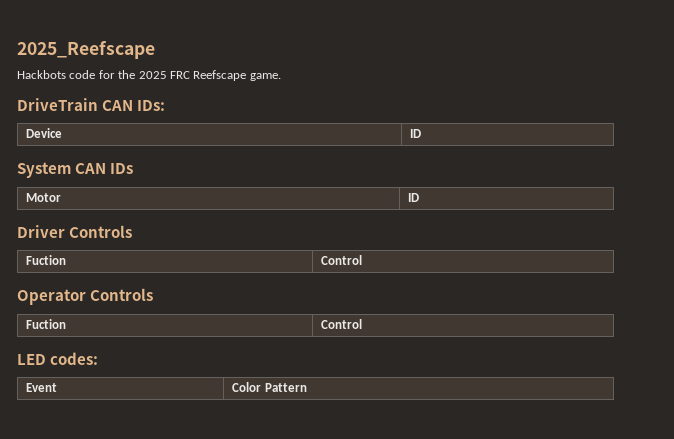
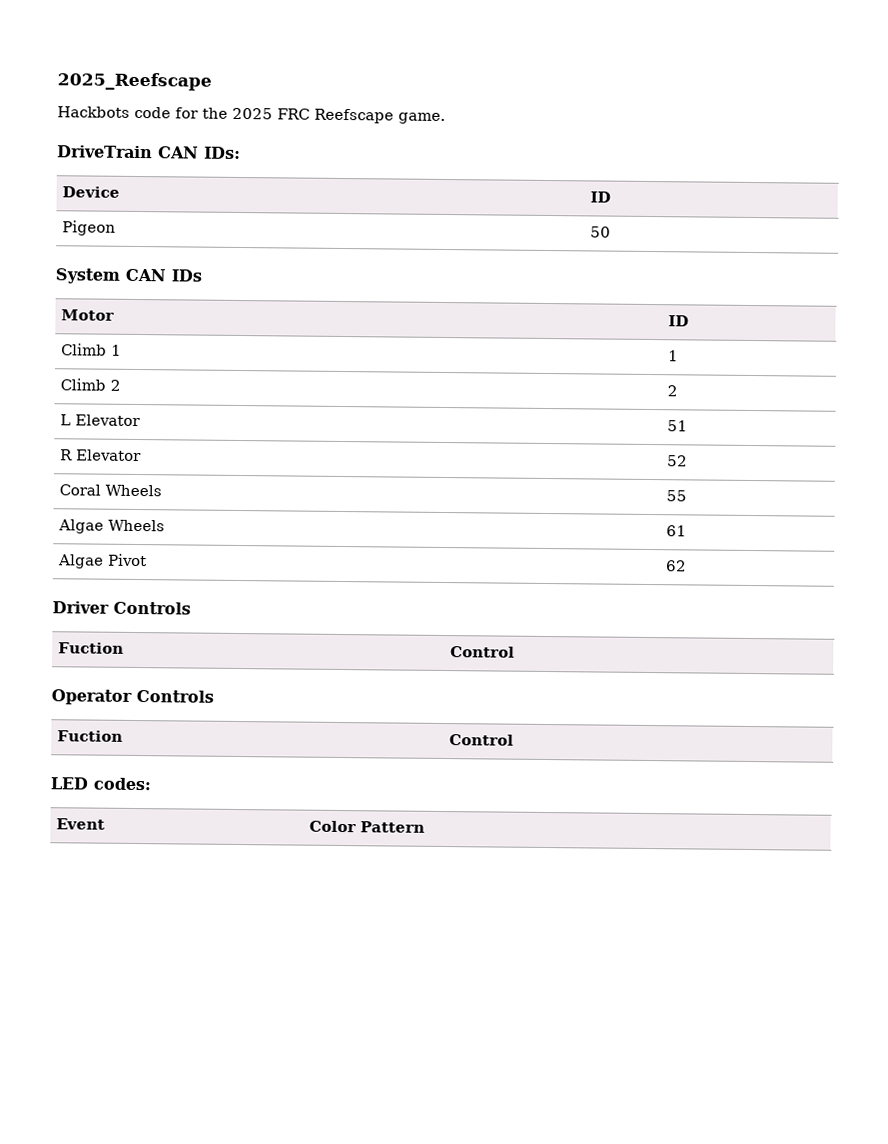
(422, 133) none -> [62,220,117,236] [590,226,612,238] // Pigeon | 50
(420, 197) none -> [61,343,123,356] [668,350,680,362] [60,378,122,391] [667,385,679,397] [60,414,142,427] [667,420,689,432] [60,449,143,462] [667,455,689,467] [59,484,163,497] [666,490,688,502] [58,519,166,534] [666,525,688,537] [58,553,148,569] [666,560,688,572] // Climb 1 | 1 // Climb 2 | 2 // L Elevator | 51 // R Elevator | 52 // Coral Wheels | 55 // Algae Wheels | 61 // Algae Pivot | 62

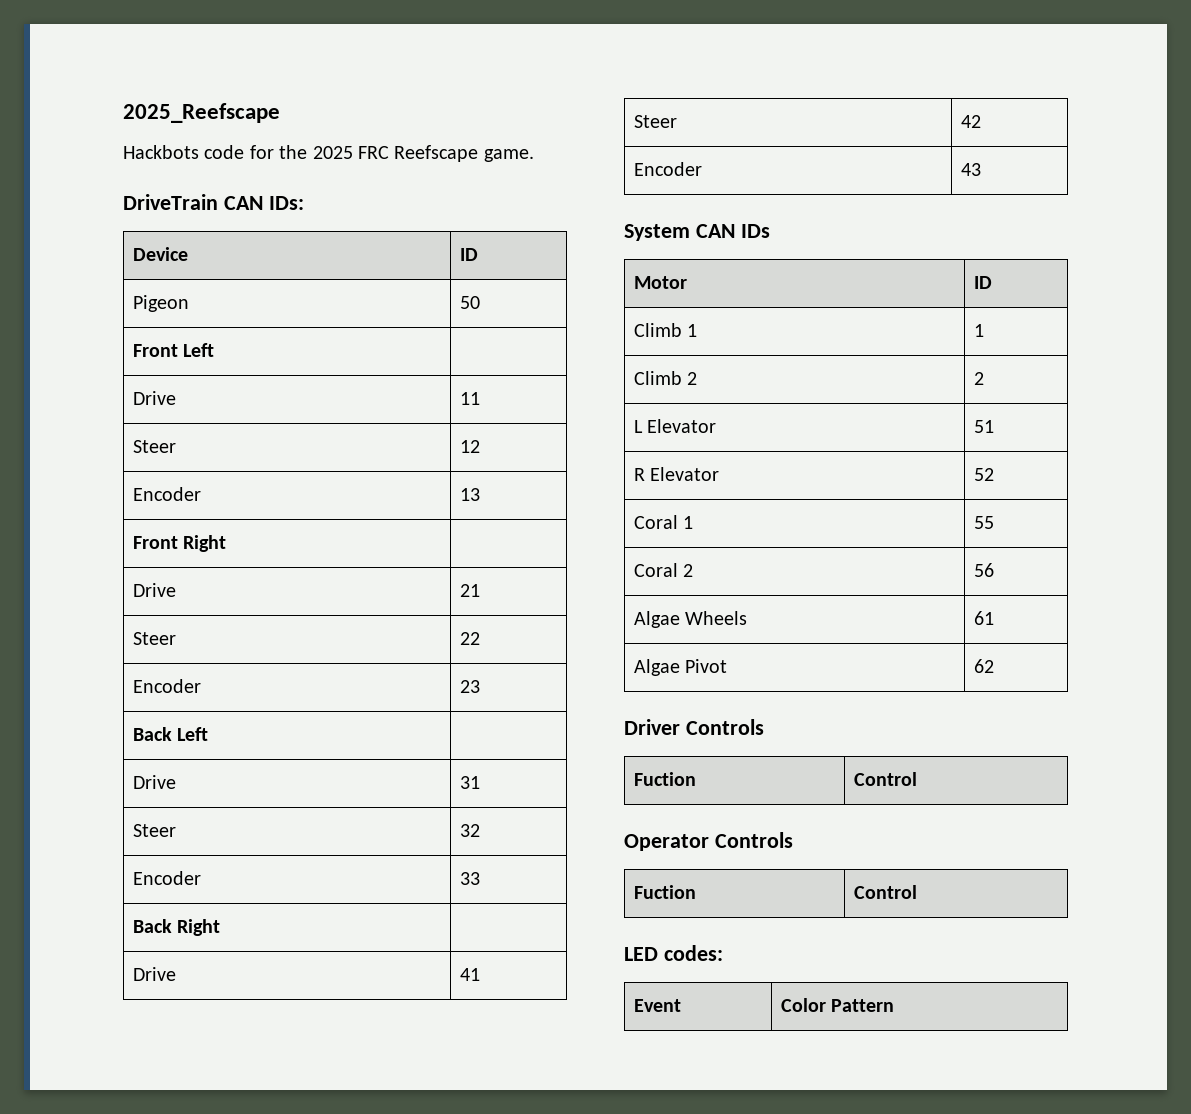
(612, 232) none -> [132,343,215,357] [132,391,176,405] [459,392,480,405] [132,440,176,453] [459,440,480,453] [132,487,201,501] [459,488,480,501] [132,535,227,552] [132,583,176,597] [459,584,480,597] [132,632,176,645] [459,632,480,645] [132,679,201,693] [459,680,480,693] [132,727,209,741] [132,775,176,789] [459,776,480,789] [132,824,176,837] [459,824,480,837] [132,871,201,885] [459,872,480,885] [132,919,221,936] [132,967,176,981] [459,968,480,981] [633,115,677,128] [960,115,981,128] [633,162,702,176] [960,163,981,176] // Front Left | // Drive | 11 // Steer | 12 // Encoder | 13 // Front Right | // Drive | 21 // Steer | 22 // Encoder | 23 // Back Left | // Drive | 31 // Steer | 32 // Encoder | 33 // Back Right | // Drive | 41 // Steer | 42 // Encoder | 43
[105,484,163,497] Wheels -> [683,516,694,529] 1
(688, 496) none -> [633,563,694,577] [973,563,994,577] // Coral 2 | 56

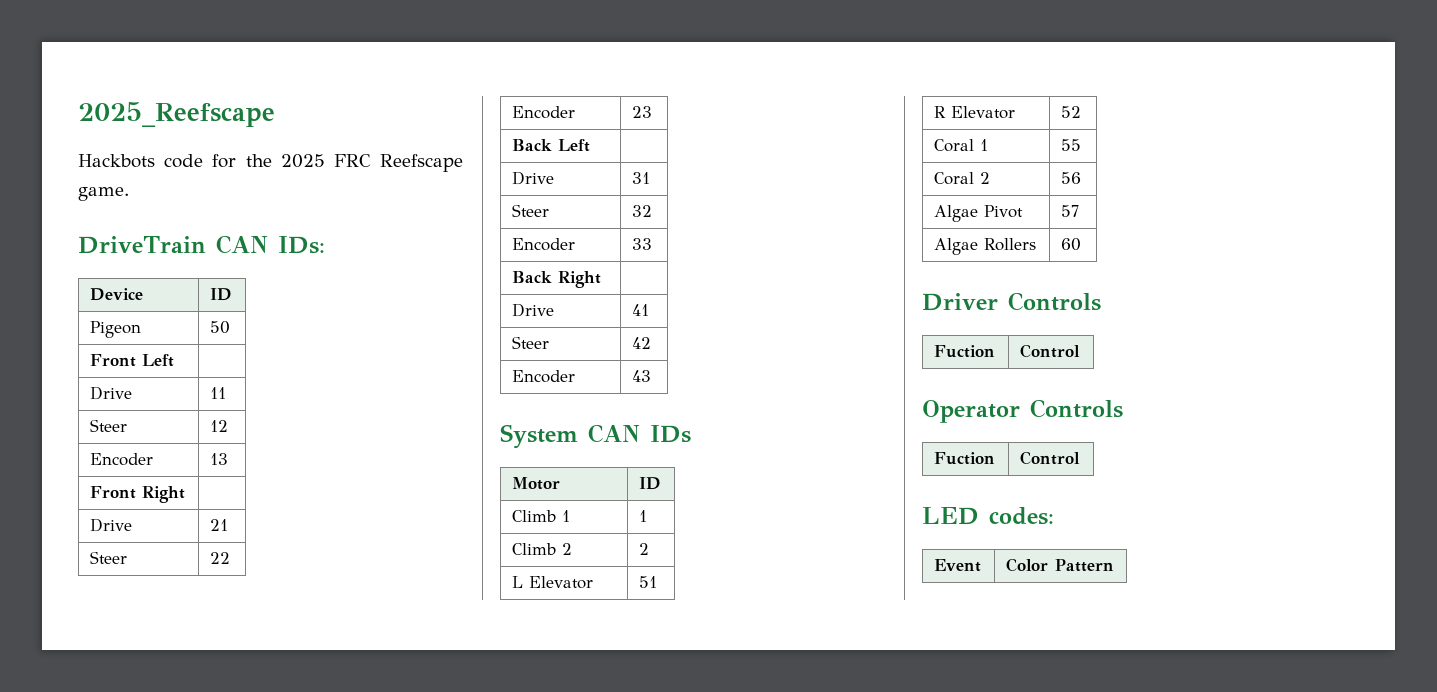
[685,611,748,625] [973,611,994,625] [633,659,728,676] [973,659,994,673] Wheels | 61 // Algae Pivot | 62 -> [984,205,1024,218] [1061,205,1080,217] [934,238,1037,255] [1061,238,1082,251] Pivot | 57 // Algae Rollers | 60

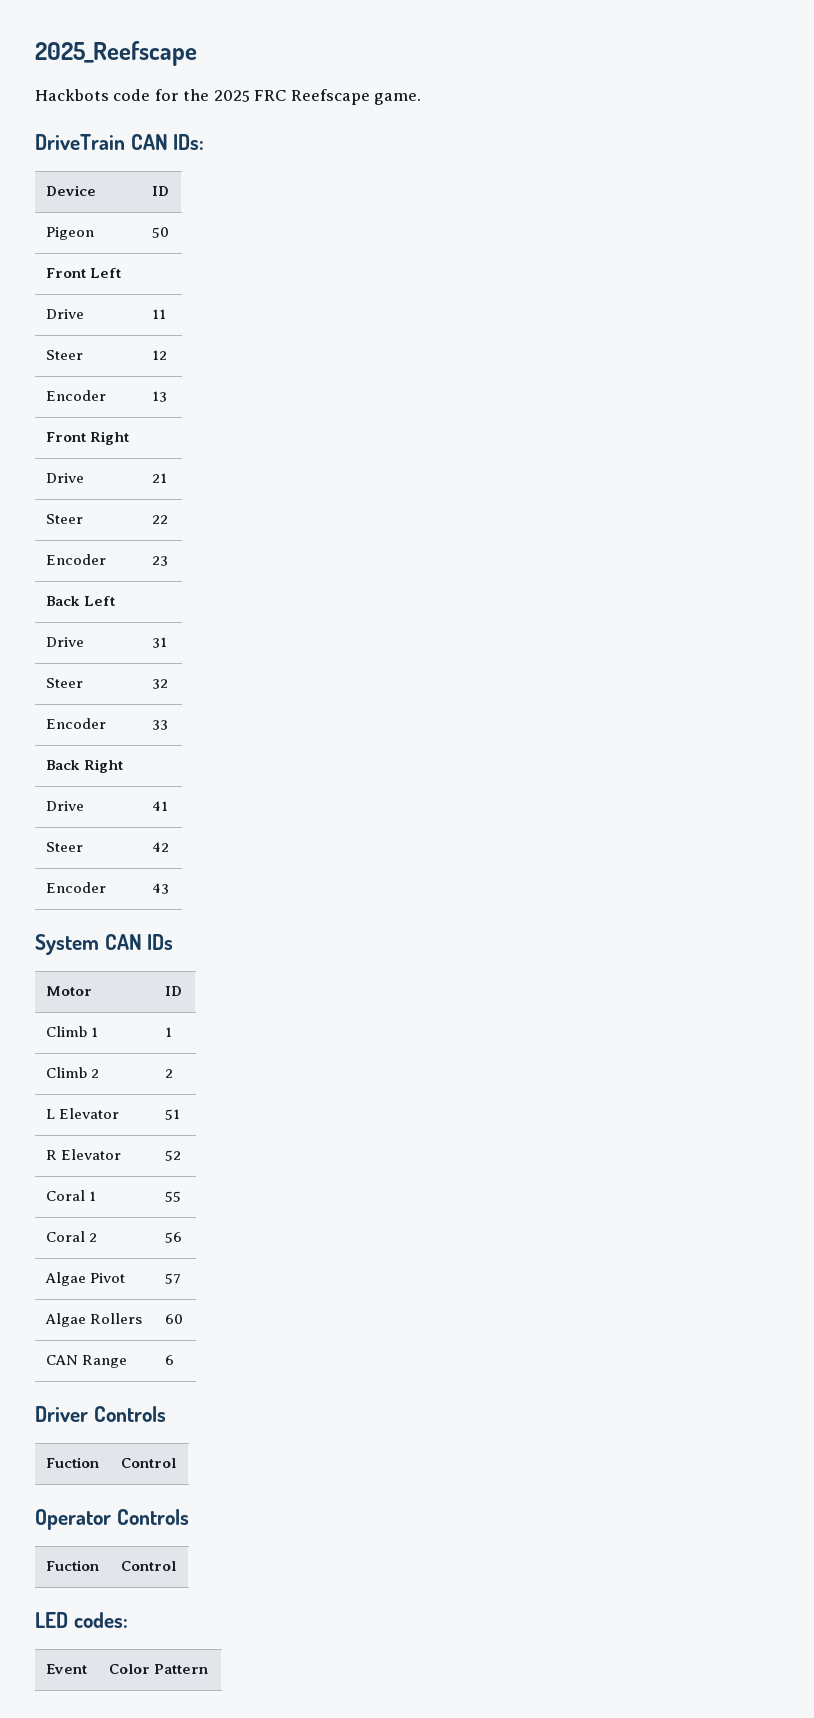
(1082, 244) none -> [45,1355,127,1368] [164,1355,174,1365] // CAN Range | 6

